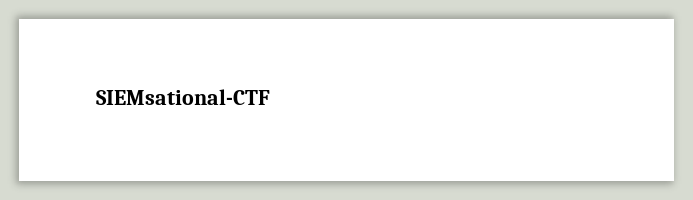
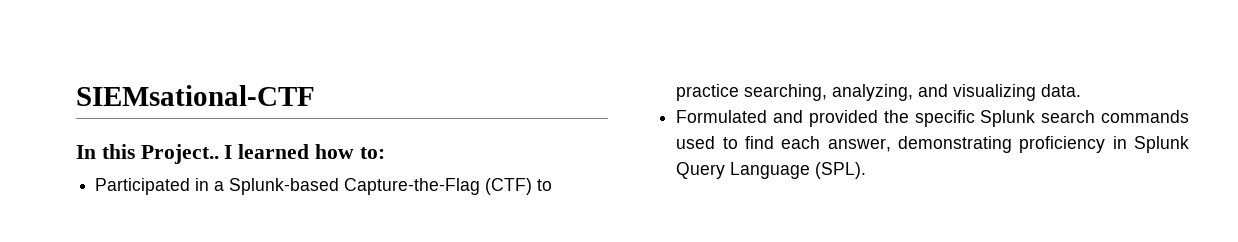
(270, 97) none -> [76,144,385,164] [95,178,553,195] [676,84,1082,101] [676,110,1189,127] [676,136,1189,153] [676,162,867,179] // In this Project.. I learned how to: // Participated in a Splunk-based Capture-the-Flag (CTF) to practice searching, analyzing, and visualizing data. // Formulated and provided the specific Splunk search commands used to find each answer, demonstrating proficiency in Splunk Query Language (SPL).

